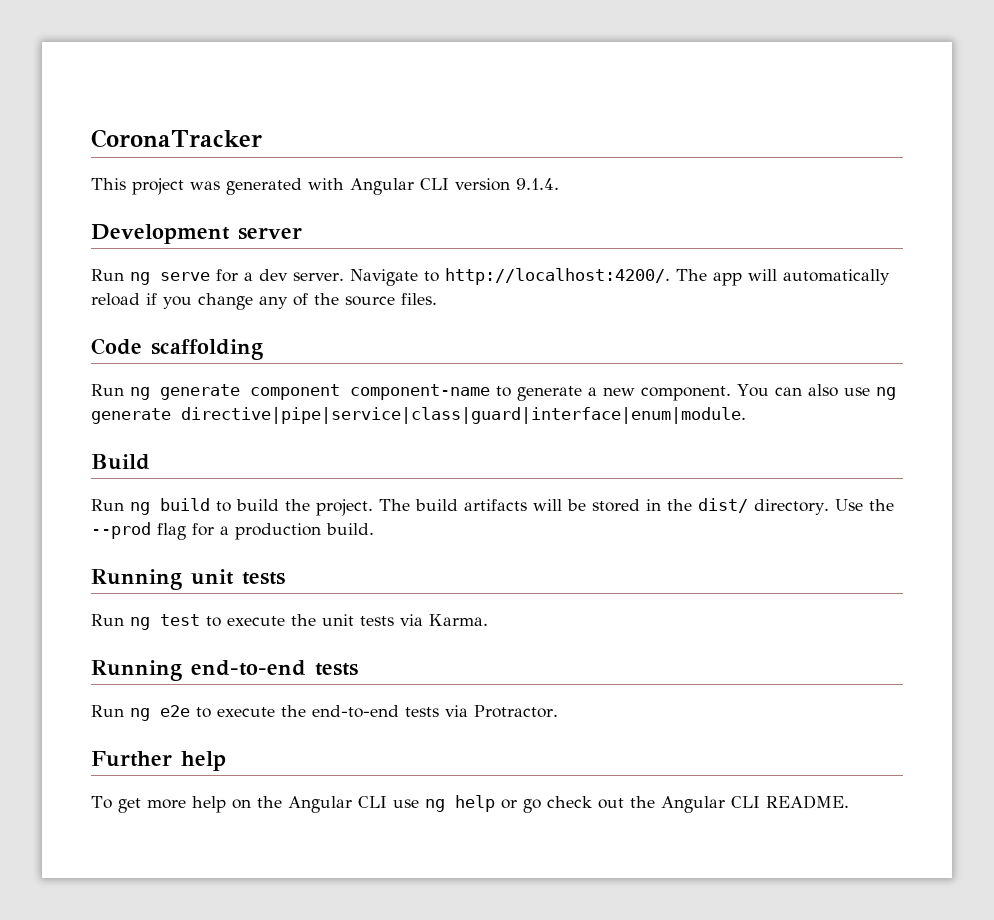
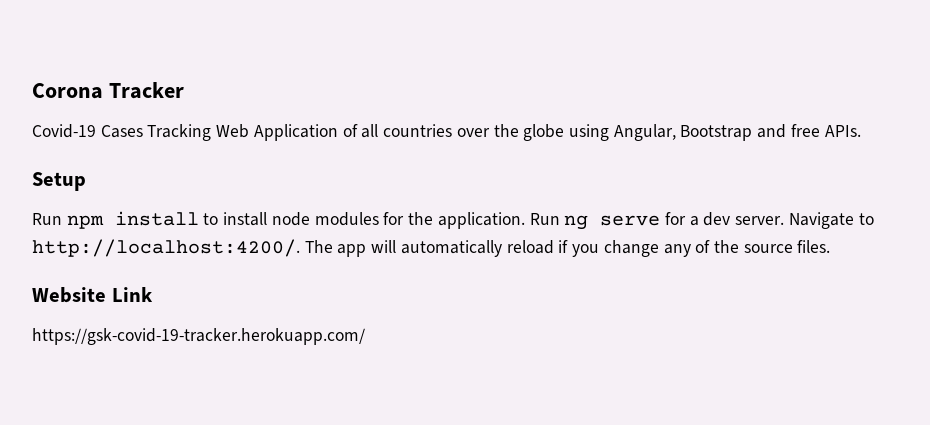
[91,129,262,148] [91,178,559,195] [91,224,302,244] CoronaTracker // This project was generated with Angular CLI version 9.1.4. // Development server // -> [32,82,184,99] [32,124,861,141] [32,172,86,191] [32,211,525,229] Corona Tracker // Covid-19 Cases Tracking Web Application of all countries over the globe using Angular, Bootstrap and free APIs. // Setup // Run npm install to install node modules for the application.
[91,338,263,360] [91,384,896,401] [91,407,746,424] [91,454,150,470] [91,498,894,516] [91,522,374,540] [91,569,285,590] [91,614,488,630] [91,660,358,681] [91,705,558,721] [91,751,226,771] [91,795,849,813] Code scaffolding // Run ng generate component component-name to generate a new component. You can also use ng generate directive|pipe|service|class|guard|interface|enum|module. // Build // Run ng build to build the project. The build artifacts will be stored in the dist/ directory. Use the --prod flag for a production build. // Running unit tests // Run ng test to execute the unit tests via Karma. // Running end-to-end tests // Run ng e2e to execute the end-to-end tests via Protractor. // Further help // To get more help on the Angular CLI use ng help or go check out the Angular CLI README. -> [32,287,153,303] [32,328,365,345] Website Link // https://gsk-covid-19-tracker.herokuapp.com/

